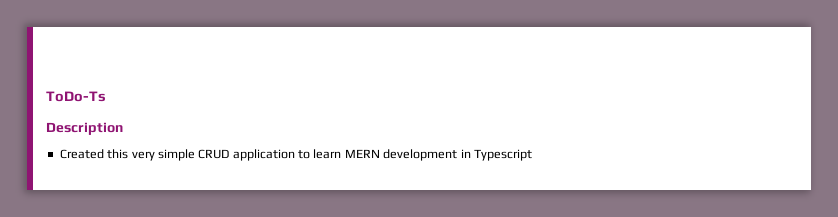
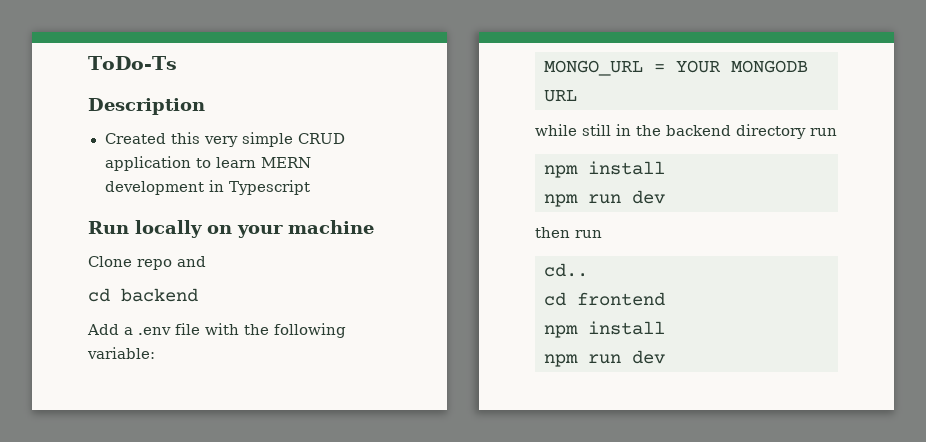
(532, 155) none -> [88,220,374,238] [88,256,206,270] [88,288,198,302] [87,323,346,338] [87,347,155,359] [544,60,808,76] [544,90,577,102] [535,124,837,139] [544,161,665,178] [544,190,665,207] [535,227,602,238] [544,263,588,277] [544,292,665,306] [544,321,665,338] [544,350,665,367] // Run locally on your machine // Clone repo and // cd backend // Add a .env file with the following variable: // MONGO_URL = YOUR MONGODB URL // while still in the backend directory run // npm install // npm run dev // then run // cd.. // cd frontend // npm install // npm run dev

